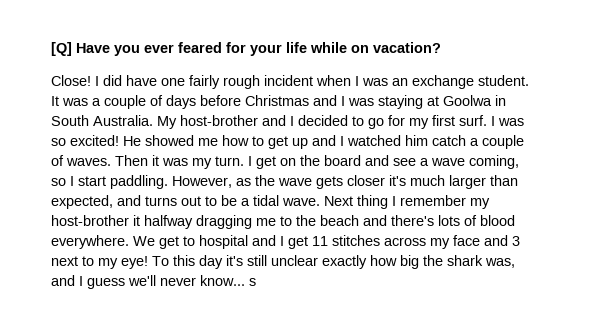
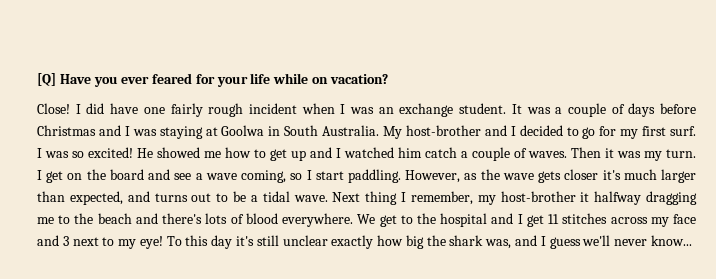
[400,195,466,206] remember -> [410,191,473,205] remember,
(195, 241) none -> [416,213,436,224] the
[249,278,256,286] s -> (692, 240) none

